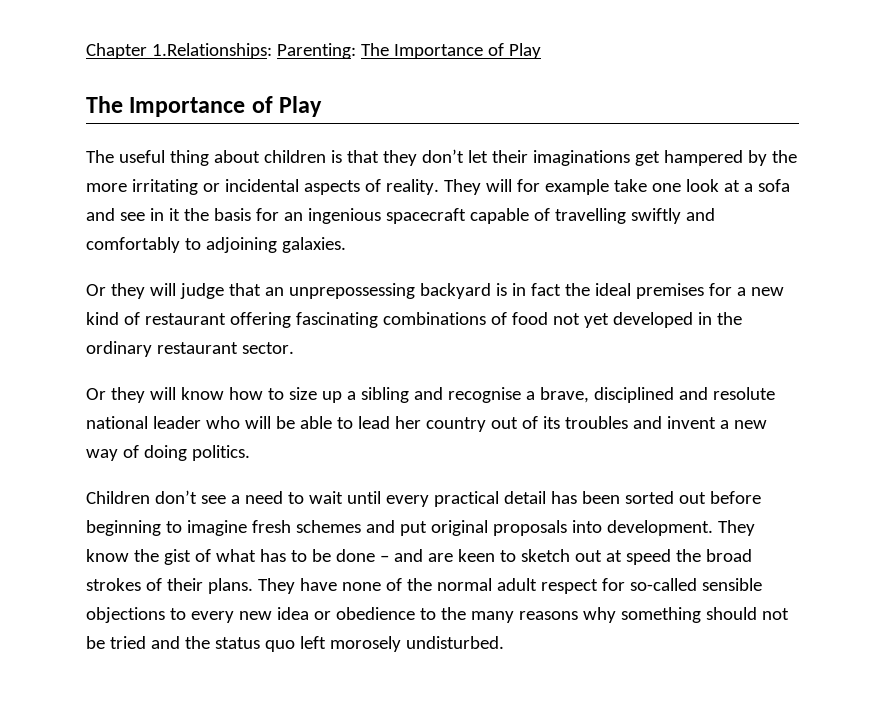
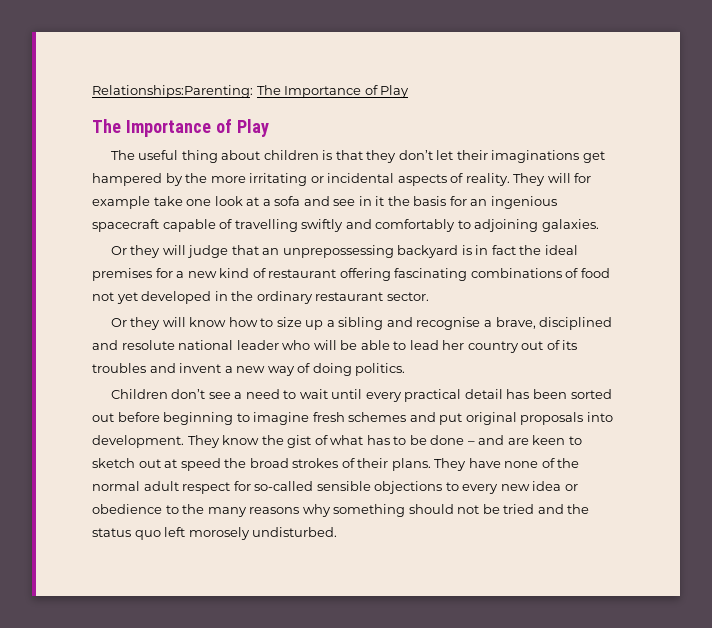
[86,43,356,59] Chapter 1.Relationships: Parenting: -> [92,85,253,98] Relationships:Parenting:

